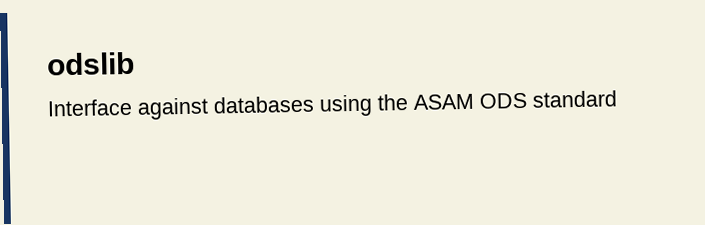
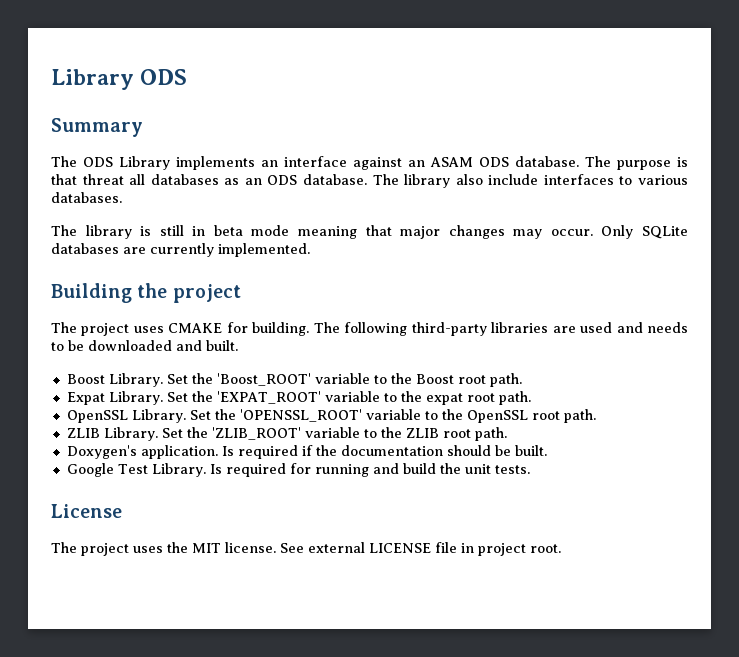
[46,51,135,76] [47,90,617,120] odslib // Interface against databases using the ASAM ODS standard -> [51,69,188,90] [51,118,143,137] [51,156,688,170] [51,174,688,188] [51,192,122,203] [51,225,688,239] [51,243,310,257] [51,283,241,303] [51,322,688,336] [51,340,238,351] [66,373,522,387] [66,391,531,405] [66,409,596,423] [66,427,507,441] [66,445,547,459] [66,463,530,477] [51,504,122,518] [51,542,561,556] Library ODS // Summary // The ODS Library implements an interface against an ASAM ODS database. The purpose is that threat all databases as an ODS database. The library also include interfaces to various databases. // The library is still in beta mode meaning that major changes may occur. Only SQLite databases are currently implemented. // Building the project // The project uses CMAKE for building. The following third-party libraries are used and needs to be downloaded and built. // Boost Library. Set the 'Boost_ROOT' variable to the Boost root path. // Expat Library. Set the 'EXPAT_ROOT' variable to the expat root path. // OpenSSL Library. Set the 'OPENSSL_ROOT' variable to the OpenSSL root path. // ZLIB Library. Set the 'ZLIB_ROOT' variable to the ZLIB root path. // Doxygen's application. Is required if the documentation should be built. // Google Test Library. Is required for running and build the unit tests. // License // The project uses the MIT license. See external LICENSE file in project root.

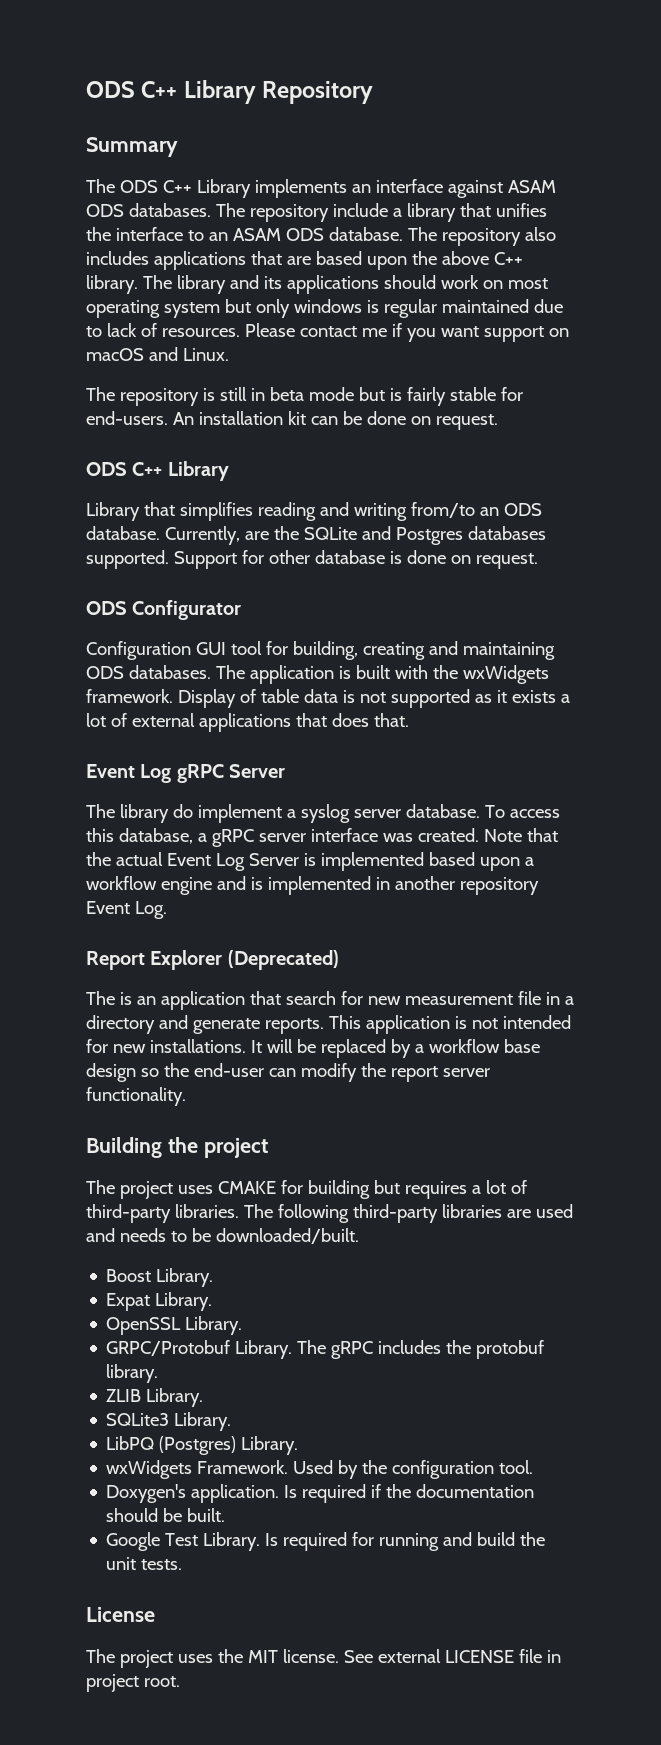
[51,69,188,90] Library ODS -> [86,80,374,104] ODS C++ Library Repository
(113, 162) none -> [162,180,192,193] C++
(402, 163) none -> [507,180,556,193] [86,203,547,222] [86,227,204,241] ASAM ODS databases. The repository include a library that unifies the interface to
[617,157,688,170] [51,174,688,188] [51,192,122,203] [51,225,132,239] purpose is that threat all databases as an ODS database. The library also include interfaces to various databases. // The library -> [441,227,556,246] [86,251,523,270] [86,275,548,294] [86,299,563,318] [86,323,569,342] [86,347,229,361] [86,387,199,406] repository also includes applications that are based upon the above C++ library. The library and its applications should work on most operating system but only windows is regular maintained due to lack of resources. Please contact me if you want support on macOS and Linux. // The repository
[298,225,688,239] [51,243,310,257] meaning that major changes may occur. Only SQLite databases are currently implemented. -> [358,387,523,406] [86,411,498,430] [86,461,229,481] [86,502,542,521] [86,526,546,545] [86,550,538,569] [86,600,242,620] [86,641,555,660] [86,665,549,684] [86,689,570,708] [86,713,409,732] [86,764,286,783] [86,804,560,823] [86,828,558,847] [86,852,534,871] [86,876,539,895] [86,901,167,919] [86,950,339,970] [86,991,574,1010] [86,1015,571,1034] [86,1039,540,1058] [86,1063,490,1082] [86,1087,186,1106] but is fairly stable for end-users. An installation kit can be done on request. // ODS C++ Library // Library that simplifies reading and writing from/to an ODS database. Currently, are the SQLite and Postgres databases supported. Support for other database is done on request. // ODS Configurator // Configuration GUI tool for building, creating and maintaining ODS databases. The application is built with the wxWidgets framework. Display of table data is not supported as it exists a lot of external applications that does that. // Event Log gRPC Server // The library do implement a syslog server database. To access this database, a gRPC server interface was created. Note that the actual Event Log Server is implemented based upon a workflow engine and is implemented in another repository Event Log. // Report Explorer (Deprecated) // The is an application that search for new measurement file in a directory and generate reports. This application is not intended for new installations. It will be replaced by a workflow base design so the end-user can modify the report server functionality.
[252,322,310,336] building. -> [307,1180,527,1199] [86,1204,239,1223] building but requires a lot of third-party libraries.
[88,340,238,351] downloaded and built. -> [215,1228,359,1244] downloaded/built.
[166,373,522,387] [66,391,531,405] [66,409,596,423] [66,427,507,441] Set the 'Boost_ROOT' variable to the Boost root path. // Expat Library. Set the 'EXPAT_ROOT' variable to the expat root path. // OpenSSL Library. Set the 'OPENSSL_ROOT' variable to the OpenSSL root path. // ZLIB Library. Set the 'ZLIB_ROOT' variable to the ZLIB root path. -> [106,1292,213,1311] [106,1316,243,1335] [106,1340,545,1359] [106,1364,159,1383] [106,1388,204,1407] [106,1412,232,1431] [106,1436,299,1455] [106,1460,534,1479] // Expat Library. // OpenSSL Library. // GRPC/Protobuf Library. The gRPC includes the protobuf library. // ZLIB Library. // SQLite3 Library. // LibPQ (Postgres) Library. // wxWidgets Framework. Used by the configuration tool.

